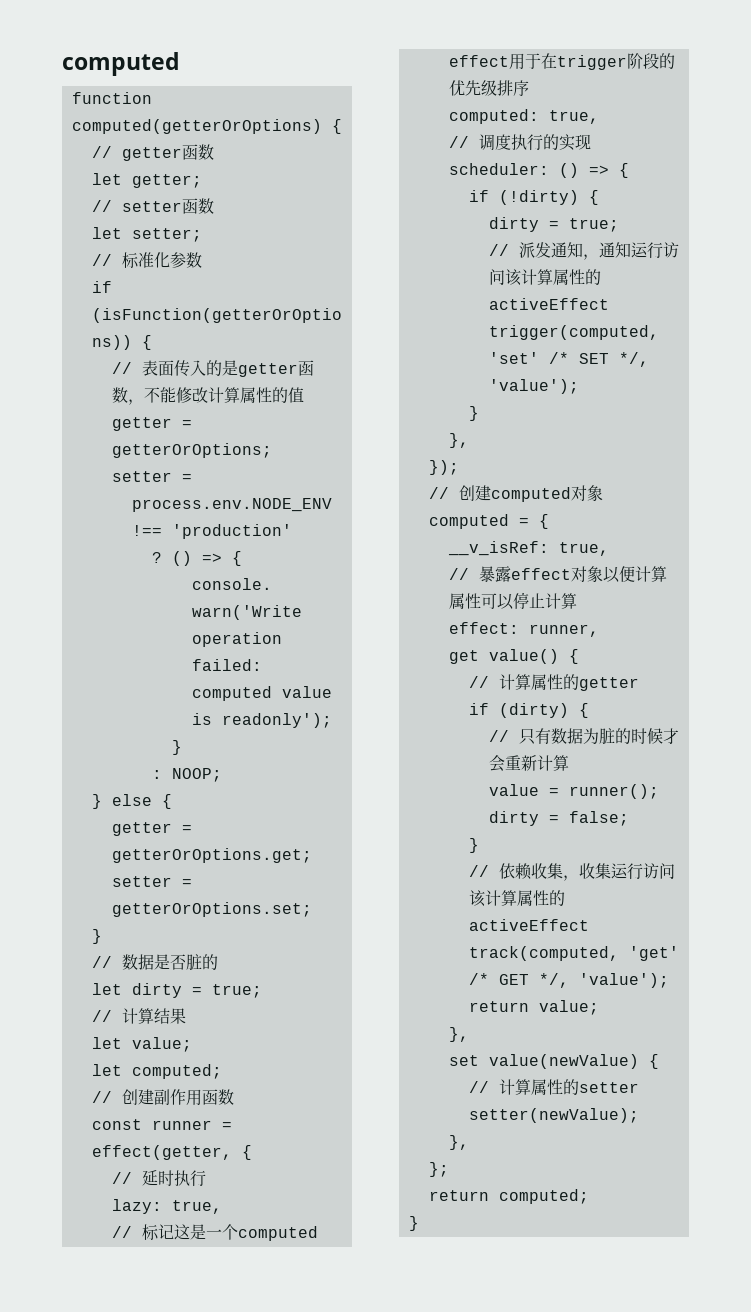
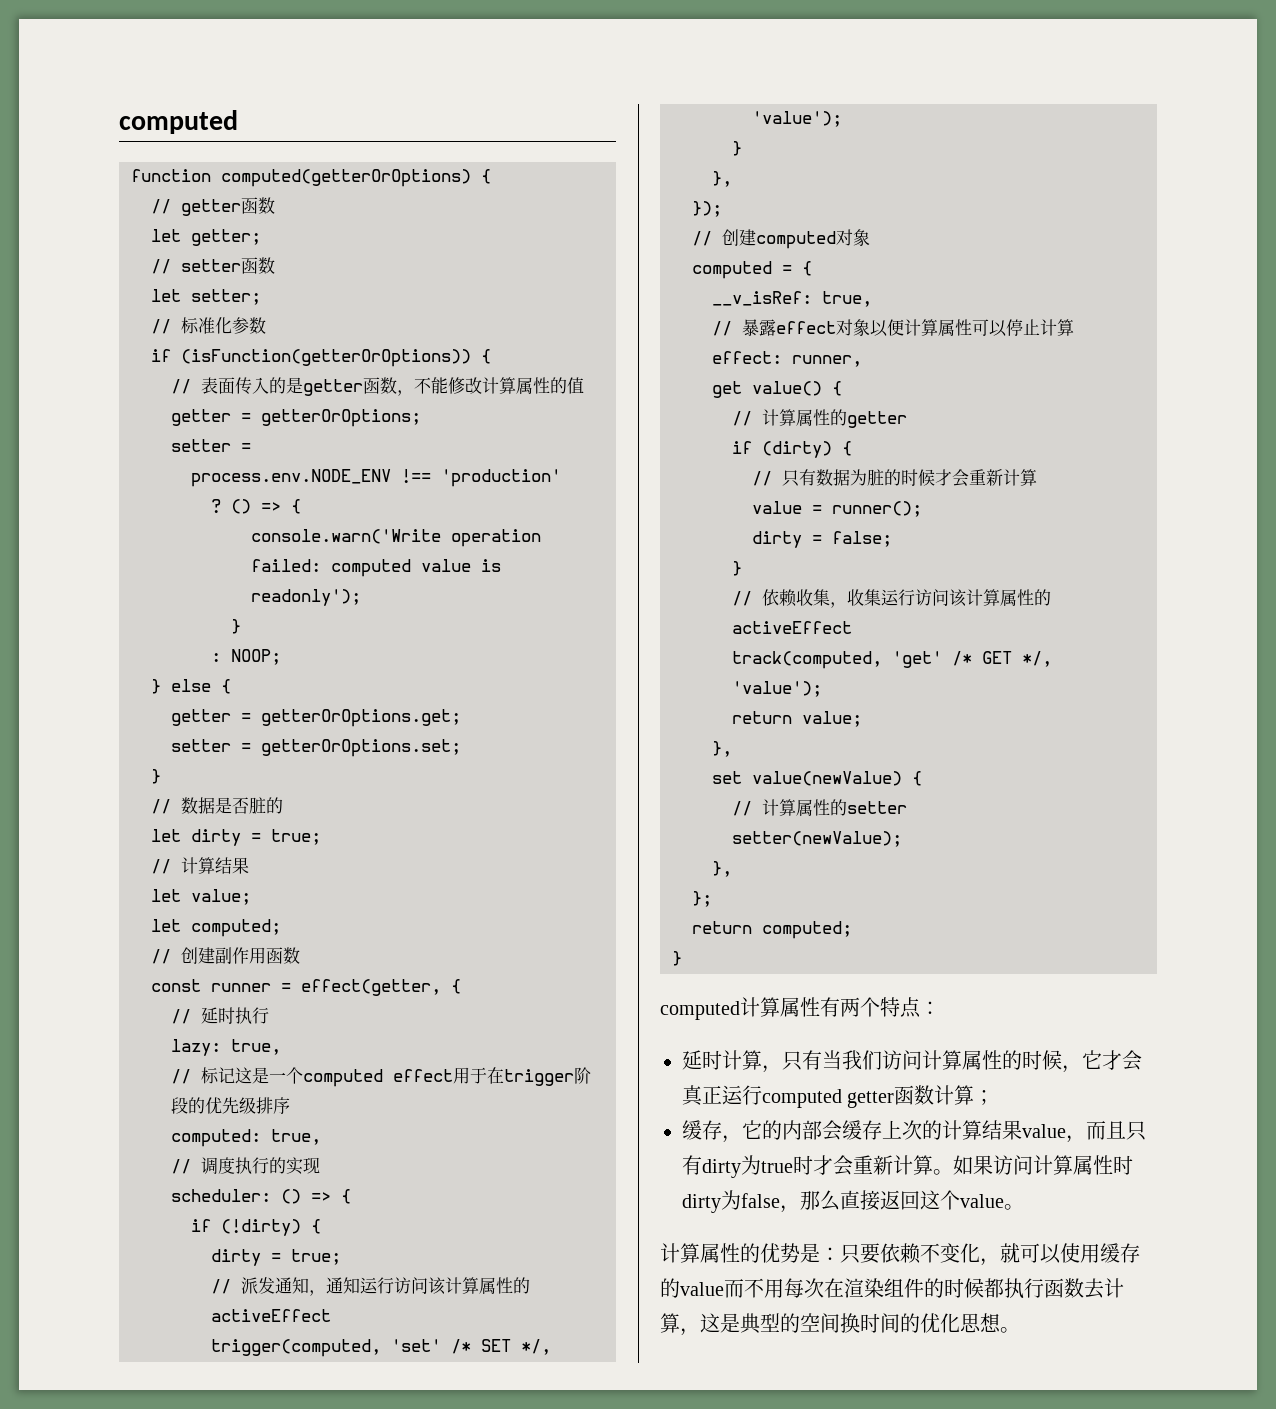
(419, 1223) none -> [660,997,940,1020] [682,1050,1142,1073] [682,1085,995,1108] [682,1120,1146,1143] [682,1155,1133,1178] [682,1190,1024,1213] [660,1243,1140,1266] [660,1278,1124,1299] [660,1313,1020,1336] // computed计算属性有两个特点： // 延时计算，只有当我们访问计算属性的时候，它才会真正运行computed getter函数计算； // 缓存，它的内部会缓存上次的计算结果value，而且只有dirty为true时才会重新计算。如果访问计算属性时dirty为false，那么直接返回这个value。 // 计算属性的优势是：只要依赖不变化，就可以使用缓存的value而不用每次在渲染组件的时候都执行函数去计算，这是典型的空间换时间的优化思想。

